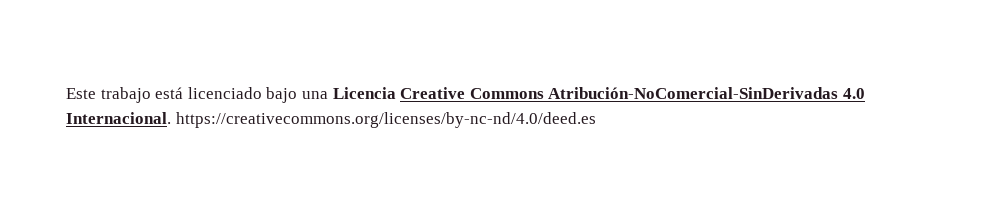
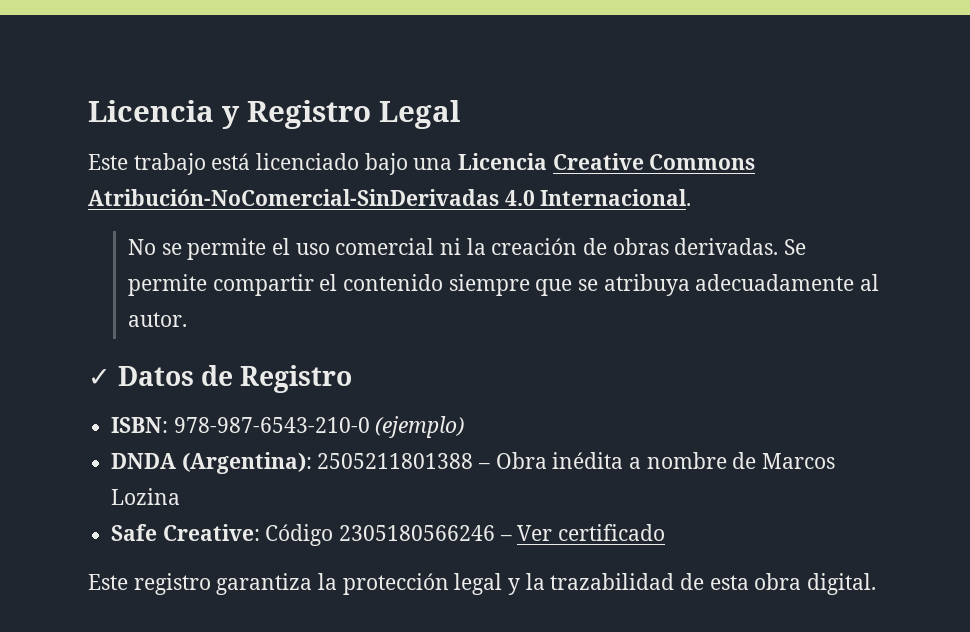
(66, 93) none -> [88,100,460,129] Licencia y Registro Legal //
[175,112,596,128] https://creativecommons.org/licenses/by-nc-nd/4.0/deed.es -> [127,238,807,260] [127,274,879,296] [127,312,187,327] [88,365,353,393] [111,416,465,438] [111,452,836,474] [111,488,181,505] [111,524,666,546] [88,573,877,595] // No se permite el uso comercial ni la creación de obras derivadas. Se permite compartir el contenido siempre que se atribuya adecuadamente al autor. // ✓ Datos de Registro // ISBN: 978-987-6543-210-0 (ejemplo) // DNDA (Argentina): 2505211801388 – Obra inédita a nombre de Marcos Lozina // Safe Creative: Código 2305180566246 – Ver certificado // Este registro garantiza la protección legal y la trazabilidad de esta obra digital.

